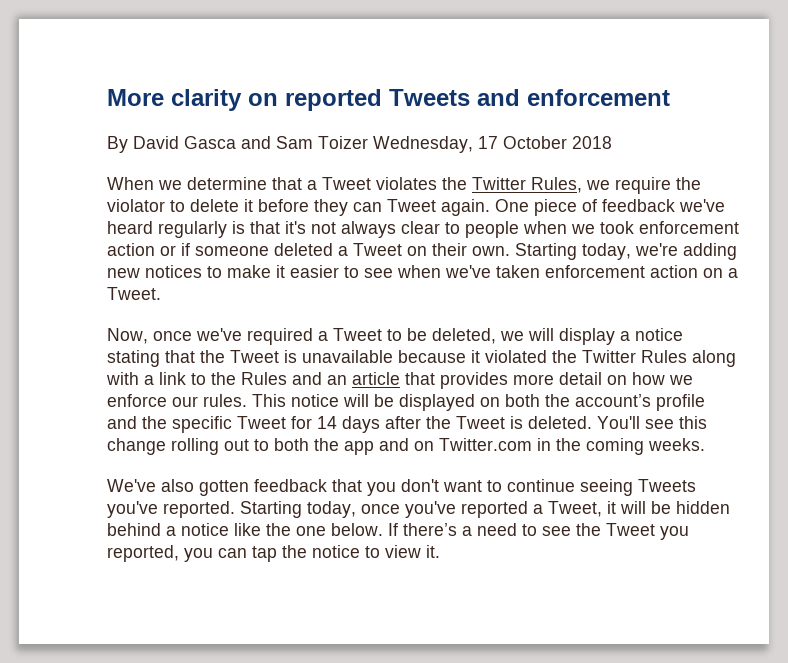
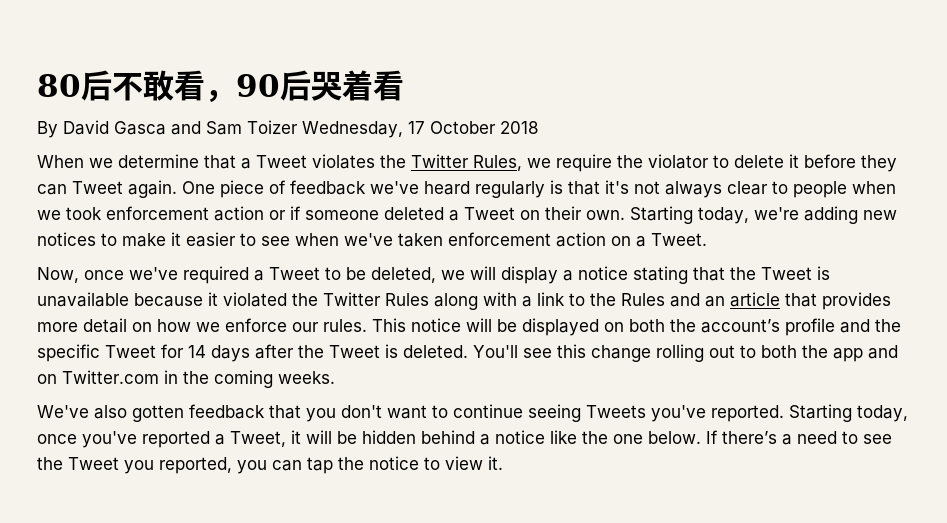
[107,89,670,111] More clarity on reported Tweets and enforcement -> [37,70,404,103] 80后不敢看，90后哭着看

